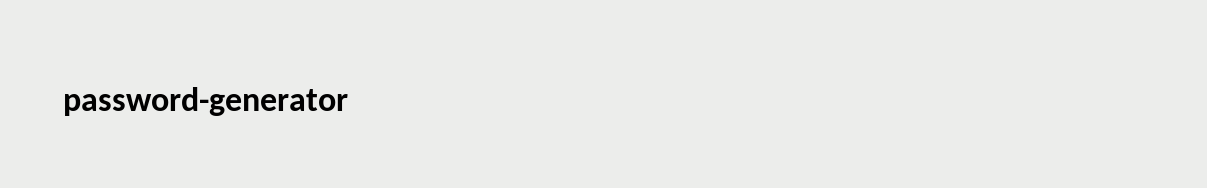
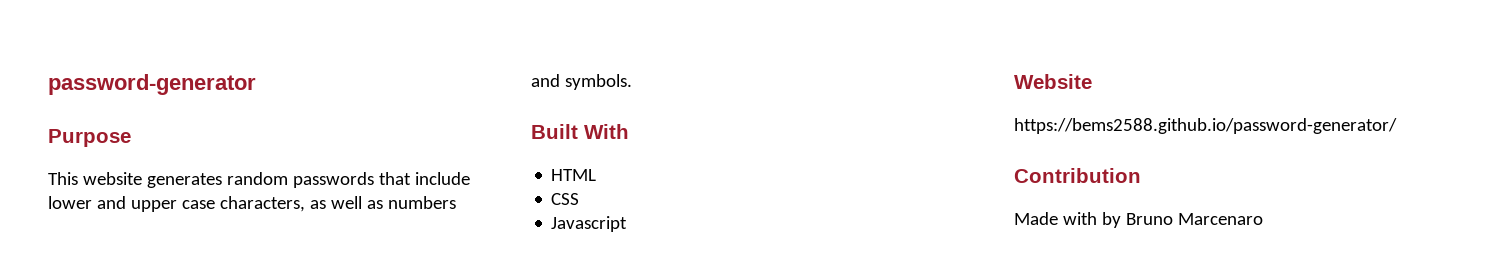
(348, 101) none -> [48,129,131,147] [48,172,470,188] [48,196,456,212] [531,74,632,90] [531,124,629,139] [551,169,597,181] [551,193,580,205] [551,216,628,232] [1014,74,1092,89] [1014,118,1397,134] [1014,168,1141,183] [1014,212,1263,228] // Purpose // This website generates random passwords that include lower and upper case characters, as well as numbers and symbols. // Built With // HTML // CSS // Javascript // Website // https://bems2588.github.io/password-generator/ // Contribution // Made with by Bruno Marcenaro

